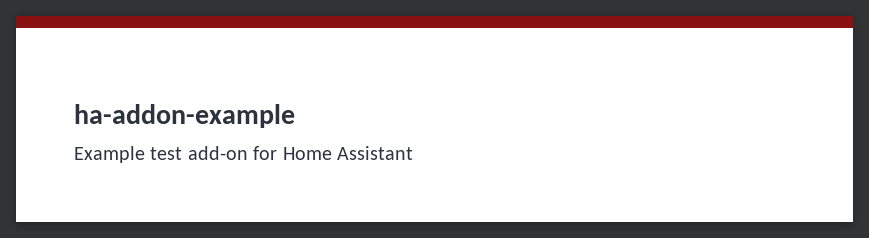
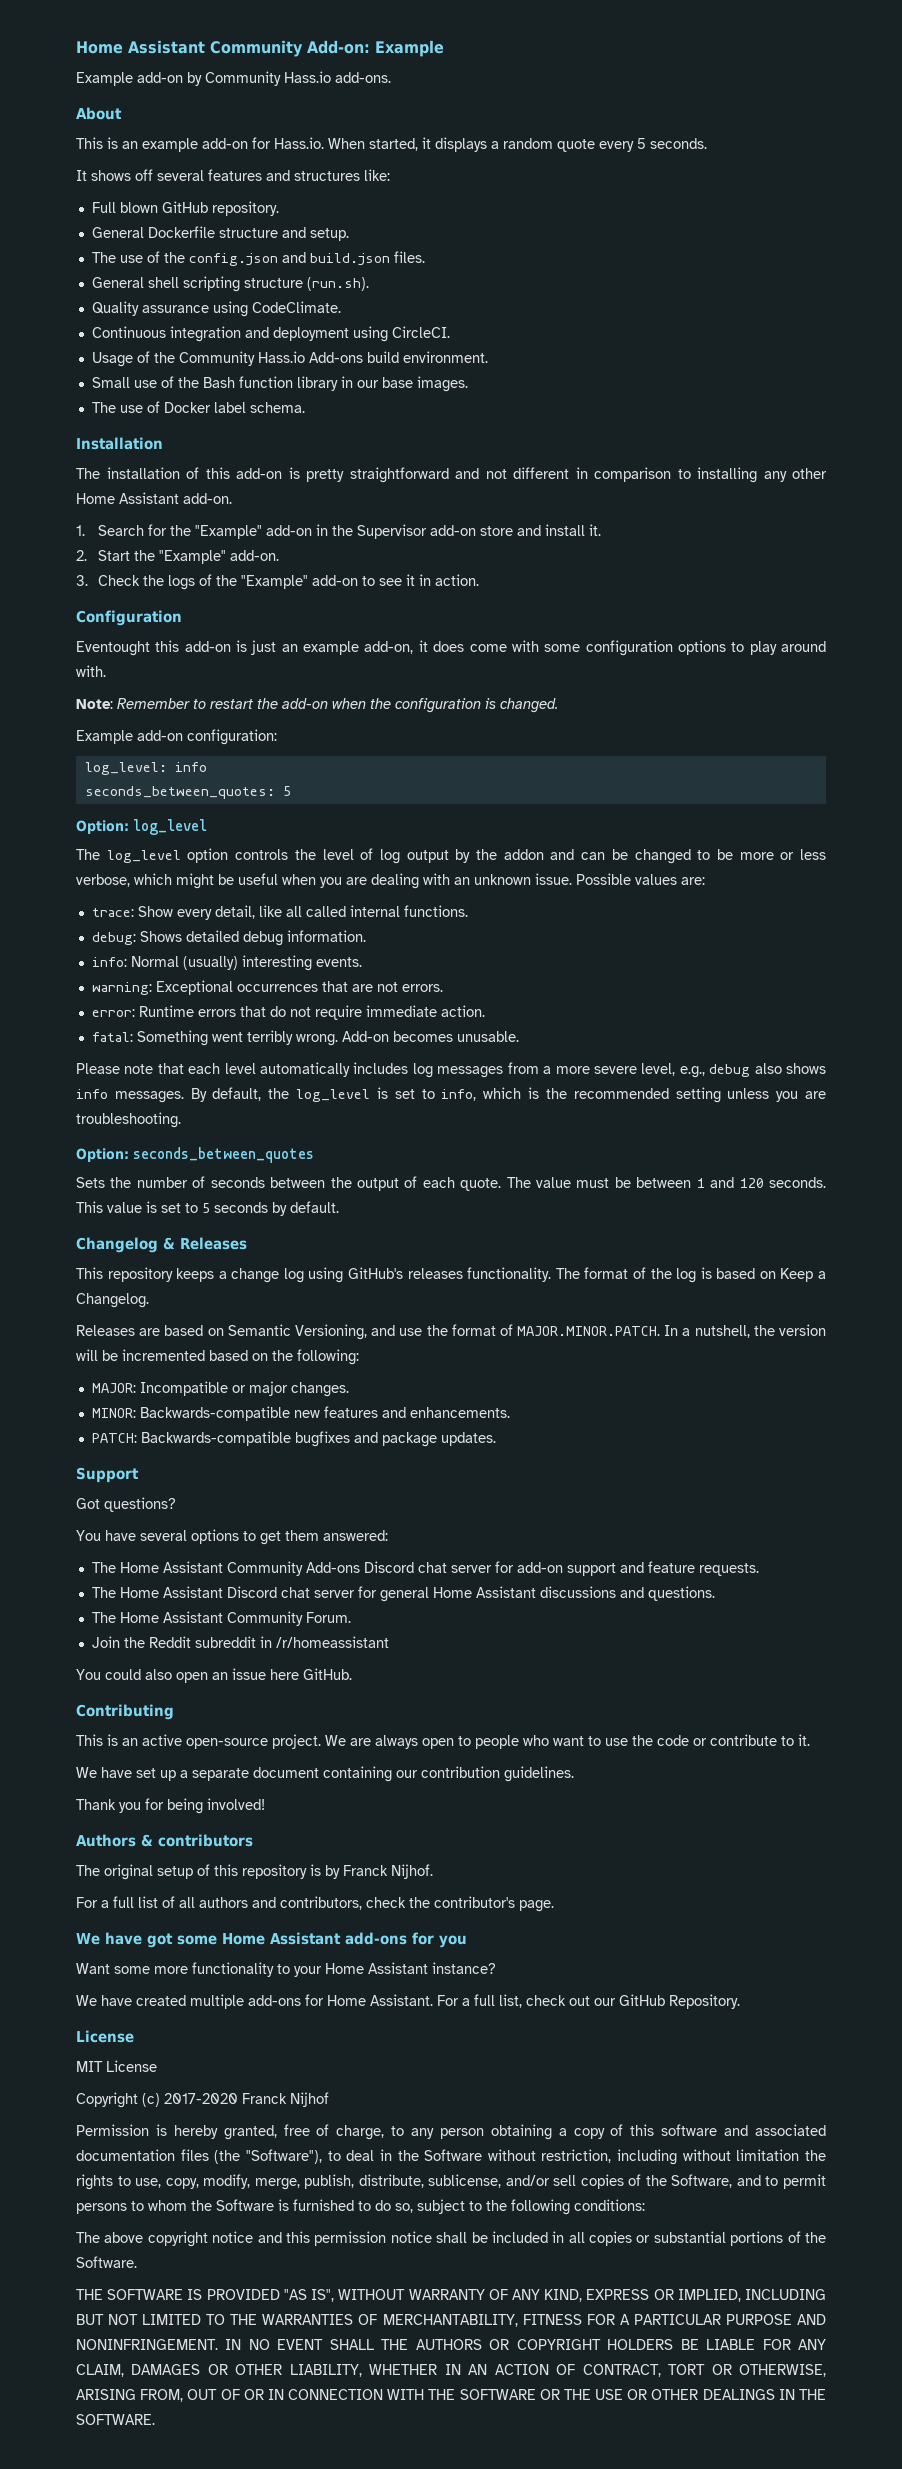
[74,104,295,128] [74,146,413,163] ha-addon-example // Example test add-on for Home Assistant -> [76,40,444,57] [76,71,391,86] [76,107,122,120] [76,137,707,152] [76,169,390,181] [91,201,279,216] [91,226,349,241] [91,251,425,266] [91,276,369,292] [91,301,341,317] [91,326,450,342] [91,351,488,367] [91,376,468,392] [91,401,305,413] [76,437,163,450] [76,467,827,483] [76,492,232,504] [76,524,602,539] [76,550,280,564] [76,574,480,590] [76,610,182,626] [76,640,827,656] [76,665,106,677] [76,698,558,713] [76,729,277,745] [84,762,207,775] [84,786,291,799] [76,819,207,835] [76,848,827,864] [76,873,705,889] [91,905,468,920] [91,930,366,946] [91,955,362,971] [91,980,443,995] [91,1005,485,1020] [91,1030,519,1046] [76,1062,826,1078] [76,1087,827,1103] [76,1112,181,1128] [76,1147,314,1163] [76,1176,827,1191] [76,1201,339,1216] [76,1237,247,1253] [76,1267,826,1283] [76,1293,149,1308] [76,1324,826,1340] [76,1349,359,1365] [91,1381,349,1397] [91,1406,510,1421] [91,1431,496,1447] [76,1467,139,1483] [76,1497,176,1512] [76,1529,388,1545] [91,1561,759,1576] [91,1586,715,1602] [91,1611,351,1626] [91,1636,389,1648] [76,1668,352,1683] [76,1704,174,1720] [76,1734,810,1749] [76,1766,574,1782] [76,1798,265,1814] [76,1834,253,1847] [76,1864,433,1880] [76,1896,554,1912] [76,1932,467,1948] [76,1962,496,1977] [76,1994,740,2009] [76,2030,134,2043] [76,2060,157,2072] [76,2092,329,2108] [76,2124,826,2140] [76,2149,826,2165] [76,2174,826,2190] [76,2199,645,2215] [76,2231,827,2247] [76,2256,137,2268] [76,2289,826,2302] [76,2314,827,2327] [76,2339,826,2350] [76,2364,826,2377] [76,2389,826,2402] [76,2414,155,2425] Home Assistant Community Add-on: Example // Example add-on by Community Hass.io add-ons. // About // This is an example add-on for Hass.io. When started, it displays a random quote every 5 seconds. // It shows off several features and structures like: // Full blown GitHub repository. // General Dockerfile structure and setup. // The use of the config.json and build.json files. // General shell scripting structure (run.sh). // Quality assurance using CodeClimate. // Continuous integration and deployment using CircleCI. // Usage of the Community Hass.io Add-ons build environment. // Small use of the Bash function library in our base images. // The use of Docker label schema. // Installation // The installation of this add-on is pretty straightforward and not different in comparison to installing any other Home Assistant add-on. // 1. Search for the "Example" add-on in the Supervisor add-on store and install it. // 2. Start the "Example" add-on. // 3. Check the logs of the "Example" add-on to see it in action. // Configuration // Eventought this add-on is just an example add-on, it does come with some configuration options to play around with. // Note: Remember to restart the add-on when the configuration is changed. // Example add-on configuration: // log_level: info // seconds_between_quotes: 5 // Option: log_level // The log_level option controls the level of log output by the addon and can be changed to be more or less verbose, which might be useful when you are dealing with an unknown issue. Possible values are: // trace: Show every detail, like all called internal functions. // debug: Shows detailed debug information. // info: Normal (usually) interesting events. // warning: Exceptional occurrences that are not errors. // error: Runtime errors that do not require immediate action. // fatal: Something went terribly wrong. Add-on becomes unusable. // Please note that each level automatically includes log messages from a more severe level, e.g., debug also shows info messages. By default, the log_level is set to info, which is the recommended setting unless you are troubleshooting. // Option: seconds_between_quotes // Sets the number of seconds between the output of each quote. The value must be between 1 and 120 seconds. This value is set to 5 seconds by default. // Changelog & Releases // This repository keeps a change log using GitHub's releases functionality. The format of the log is based on Keep a Changelog. // Releases are based on Semantic Versioning, and use the format of MAJOR.MINOR.PATCH. In a nutshell, the version will be incremented based on the following: // MAJOR: Incompatible or major changes. // MINOR: Backwards-compatible new features and enhancements. // PATCH: Backwards-compatible bugfixes and package updates. // Support // Got questions? // You have several options to get them answered: // The Home Assistant Community Add-ons Discord chat server for add-on support and feature requests. // The Home Assistant Discord chat server for general Home Assistant discussions and questions. // The Home Assistant Community Forum. // Join the Reddit subreddit in /r/homeassistant // You could also open an issue here GitHub. // Contributing // This is an active open-source project. We are always open to people who want to use the code or contribute to it. // We have set up a separate document containing our contribution guidelines. // Thank you for being involved! // Authors & contributors // The original setup of this repository is by Franck Nijhof. // For a full list of all authors and contributors, check the contributor's page. // We have got some Home Assistant add-ons for you // Want some more functionality to your Home Assistant instance? // We have created multiple add-ons for Home Assistant. For a full list, check out our GitHub Repository. // License // MIT License // Copyright (c) 2017-2020 Franck Nijhof // Permission is hereby granted, free of charge, to any person obtaining a copy of this software and associated documentation files (the "Software"), to deal in the Software without restriction, including without limitation the rights to use, copy, modify, merge, publish, distribute, sublicense, and/or sell copies of the Software, and to permit persons to whom the Software is furnished to do so, subject to the following conditions: // The above copyright notice and this permission notice shall be included in all copies or substantial portions of the Software. // THE SOFTWARE IS PROVIDED "AS IS", WITHOUT WARRANTY OF ANY KIND, EXPRESS OR IMPLIED, INCLUDING BUT NOT LIMITED TO THE WARRANTIES OF MERCHANTABILITY, FITNESS FOR A PARTICULAR PURPOSE AND NONINFRINGEMENT. IN NO EVENT SHALL THE AUTHORS OR COPYRIGHT HOLDERS BE LIABLE FOR ANY CLAIM, DAMAGES OR OTHER LIABILITY, WHETHER IN AN ACTION OF CONTRACT, TORT OR OTHERWISE, ARISING FROM, OUT OF OR IN CONNECTION WITH THE SOFTWARE OR THE USE OR OTHER DEALINGS IN THE SOFTWARE.

